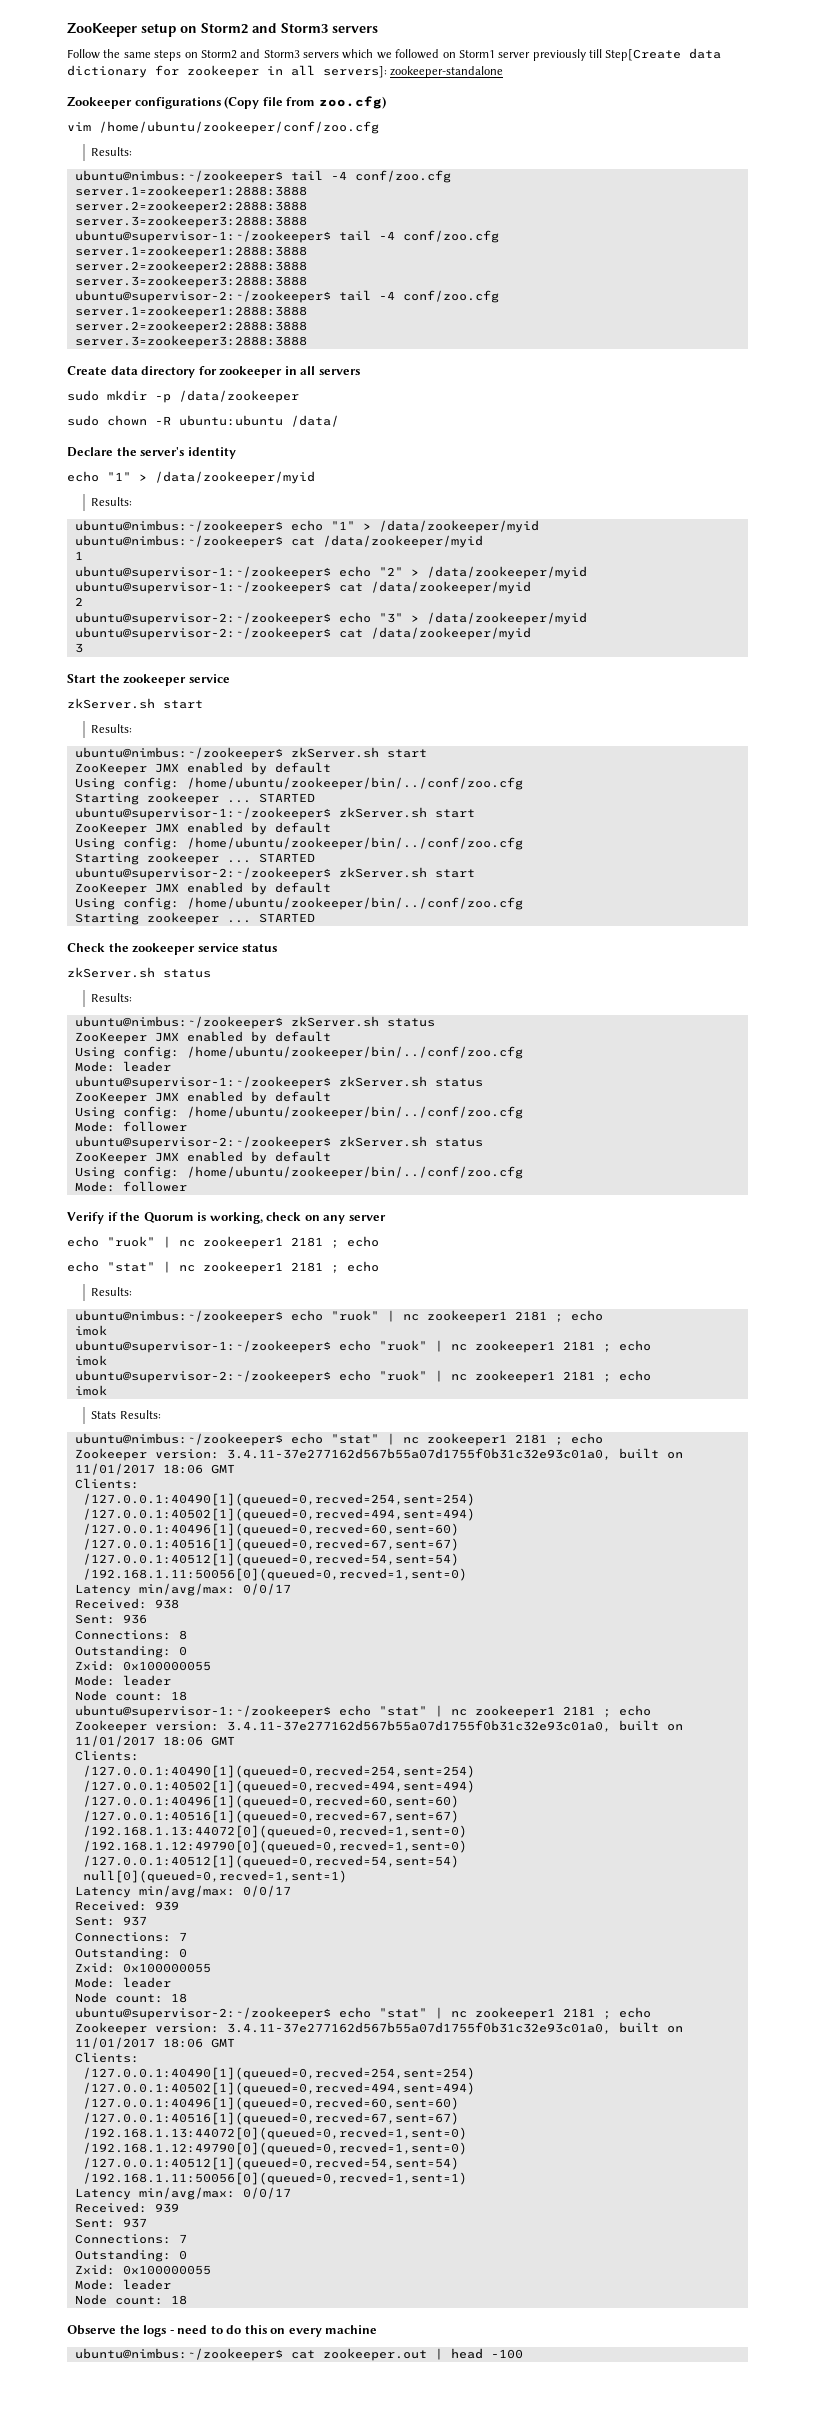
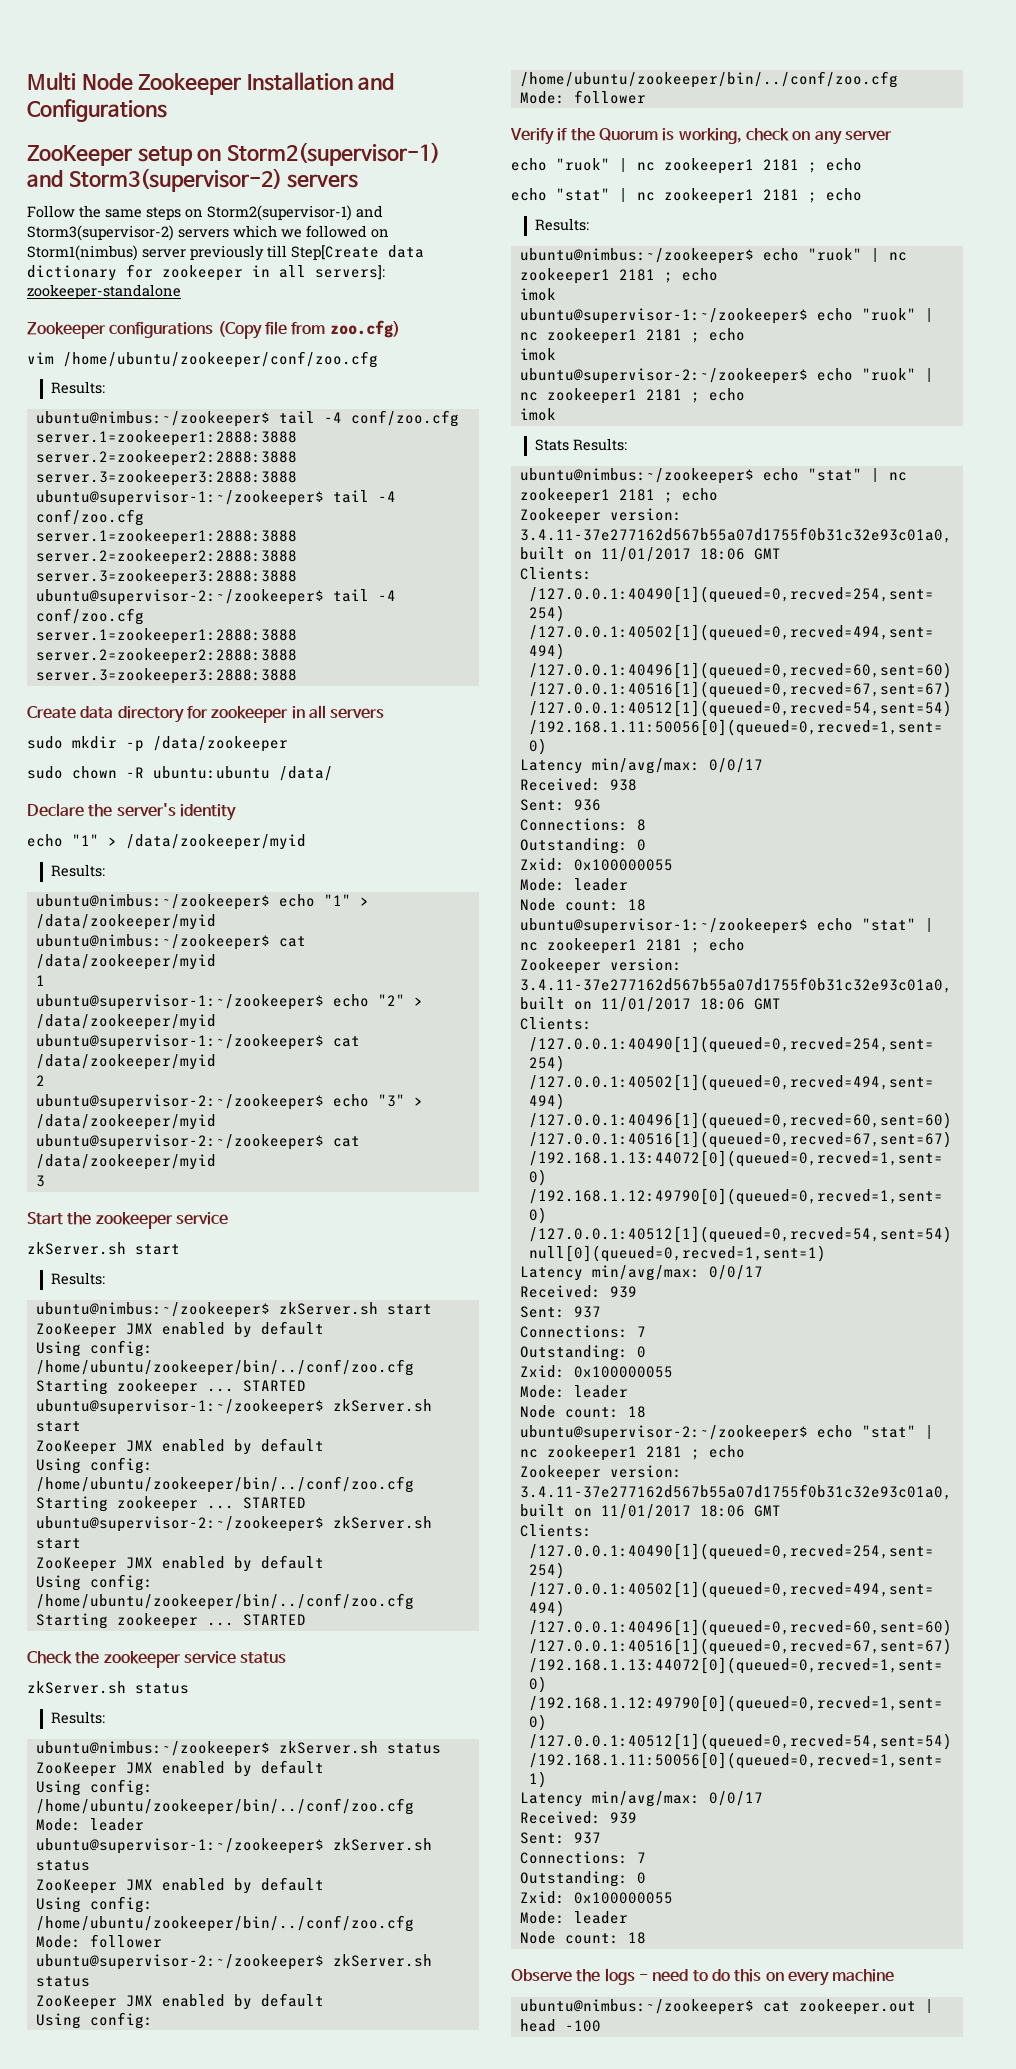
[67,22,328,37] ZooKeeper setup on Storm2 and Storm3 -> [27,72,395,95] [27,99,167,122] [27,142,440,166] [27,168,282,192] Multi Node Zookeeper Installation and Configurations // ZooKeeper setup on Storm2(supervisor-1) and Storm3(supervisor-2)
[200,49,300,59] Storm2 and Storm3 -> [207,205,383,221] [27,225,174,241] Storm2(supervisor-1) and Storm3(supervisor-2)
[458,50,495,58] Storm1 -> [27,245,138,261] Storm1(nimbus)

